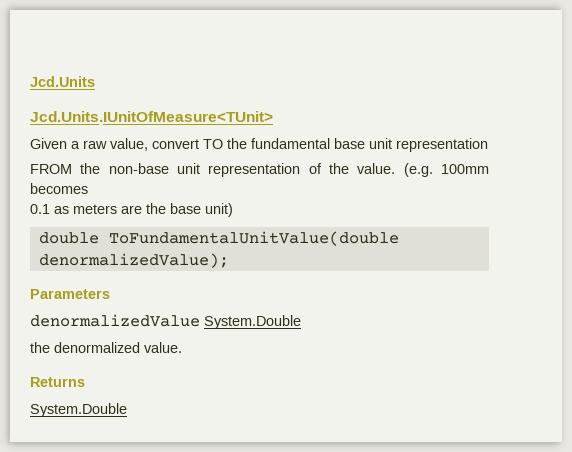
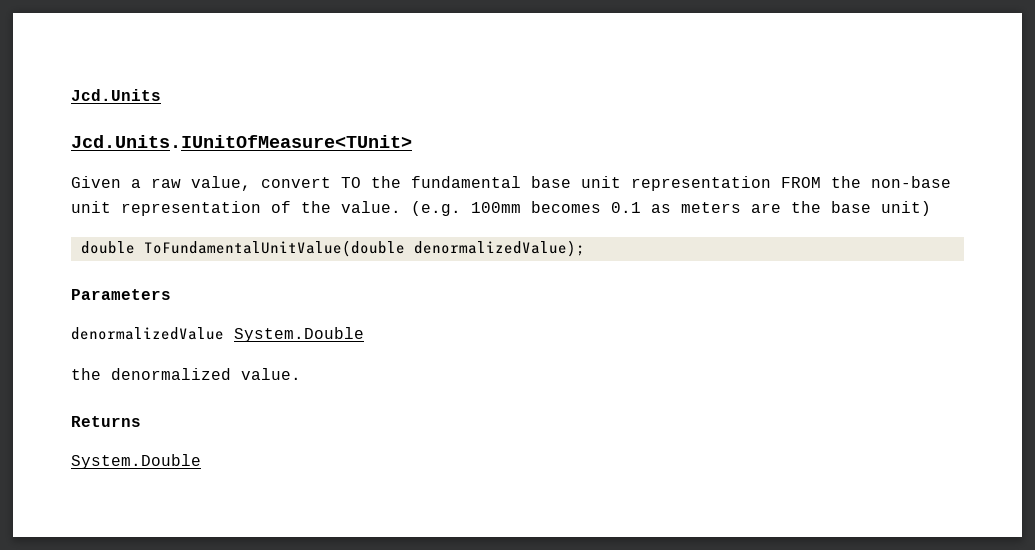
(488, 145) // -> (771, 183) none
(88, 188) // -> (601, 207) none

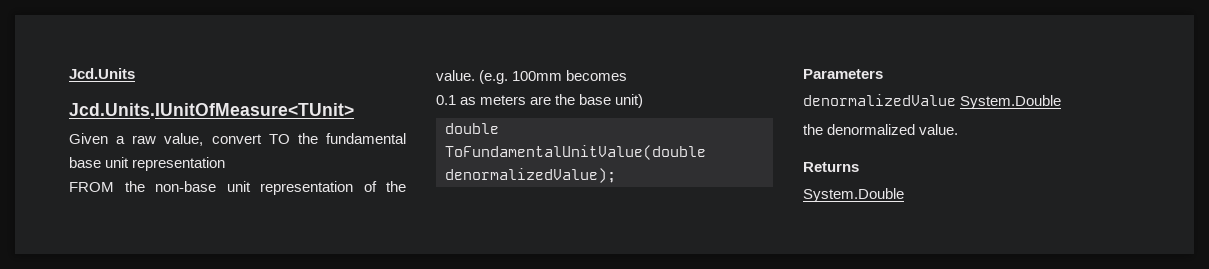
(771, 183) none -> (226, 164) //
(601, 207) none -> (628, 75) //

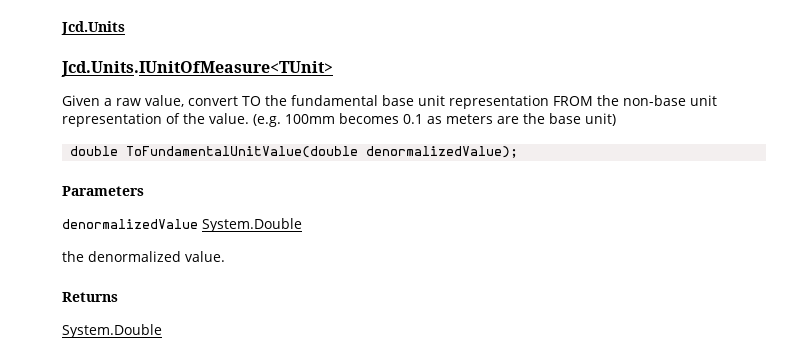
(226, 164) // -> (549, 102) none
(628, 75) // -> (399, 118) none

